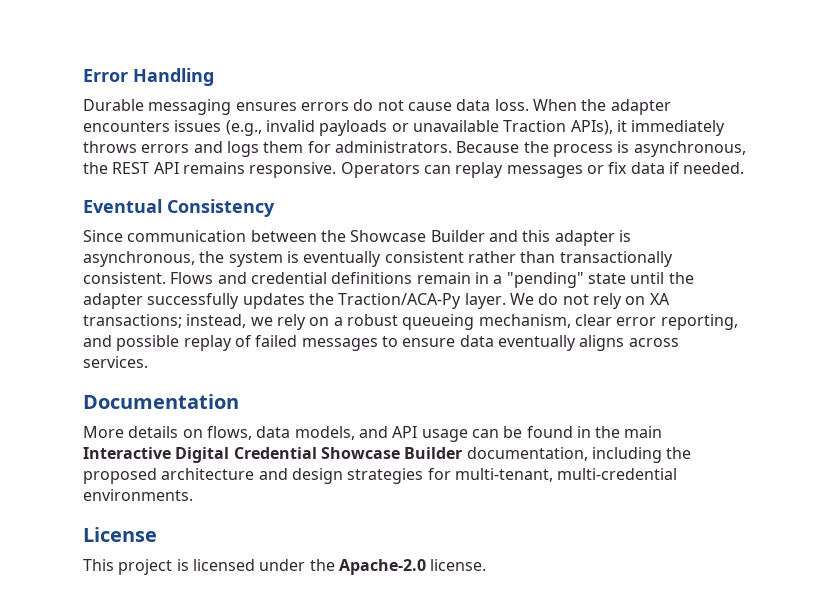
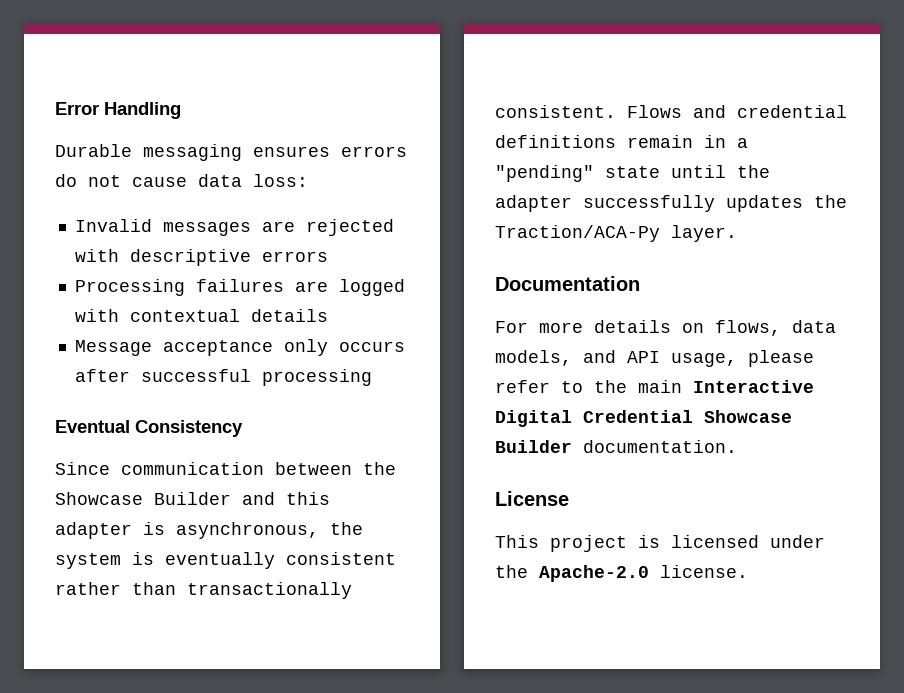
[494,99,671,115] [83,120,726,136] [83,141,746,157] [83,162,745,178] loss. When the adapter encounters issues (e.g., invalid payloads or unavailable Traction APIs), it immediately throws errors and logs them for administrators. Because the process is asynchronous, the REST API remains responsive. Operators can replay messages or fix data if needed. -> [253,174,308,187] [74,219,394,236] [74,249,328,266] [74,279,405,296] [74,309,328,322] [74,339,405,356] [74,369,372,386] loss: // Invalid messages are rejected with descriptive errors // Processing failures are logged with contextual details // Message acceptance only occurs after successful processing
[509,293,670,309] [83,314,738,330] [83,335,679,351] [83,356,148,368] We do not rely on XA transactions; instead, we rely on a robust queueing mechanism, clear error reporting, and possible replay of failed messages to ensure data eventually aligns across services. -> (737, 233) none
[83,426,124,438] More -> [495,321,583,333] For more
[421,426,591,442] usage can be found in -> [671,350,814,367] [495,380,583,393] usage, please refer to
[466,447,692,463] [83,468,678,484] [83,489,193,501] documentation, including the proposed architecture and design strategies for multi-tenant, multi-credential environments. -> [583,440,737,453] documentation.

